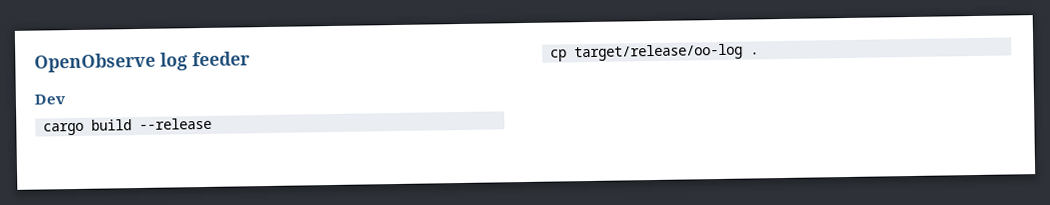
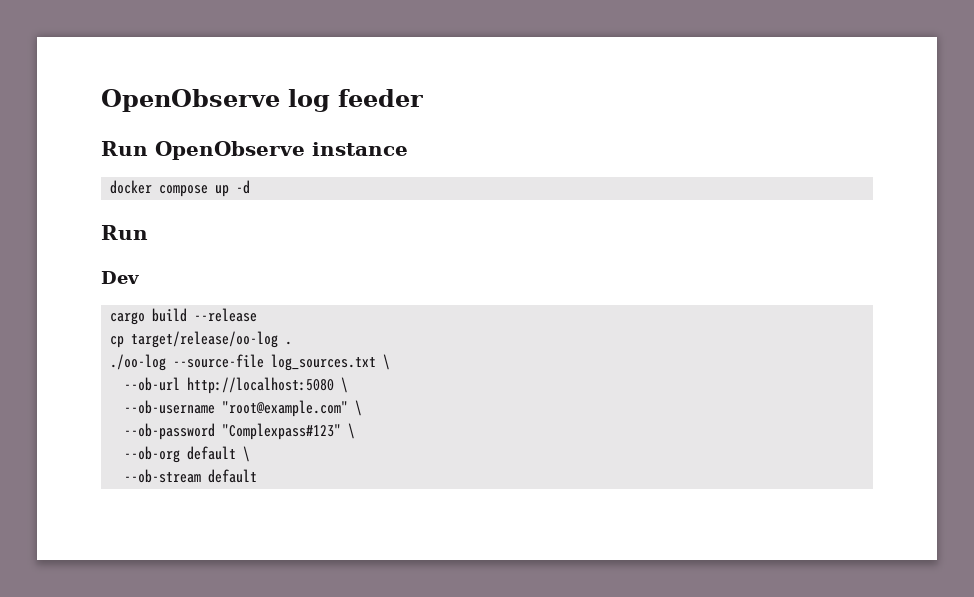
(250, 59) none -> [101,141,408,160] [110,180,250,197] [101,225,148,240] // Run OpenObserve instance // docker compose up -d // Run
(760, 53) none -> [110,354,390,371] [124,377,348,394] [124,400,362,417] [124,423,355,440] [124,446,250,463] [124,469,257,483] // ./oo-log --source-file log_sources.txt \ // --ob-url http://localhost:5080 \ // --ob-username "root@example.com" \ // --ob-password "Complexpass#123" \ // --ob-org default \ // --ob-stream default

